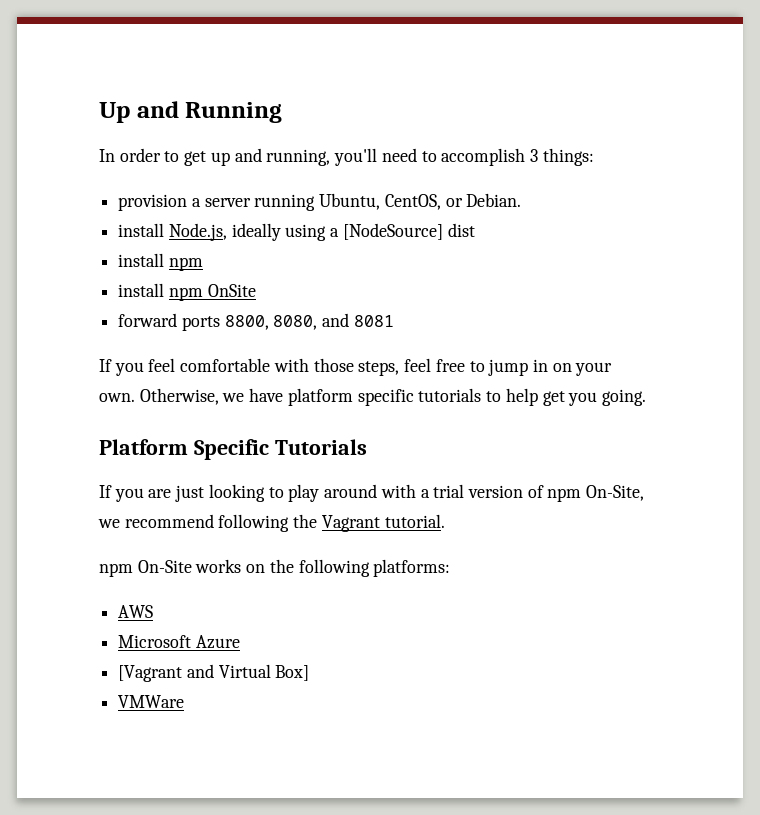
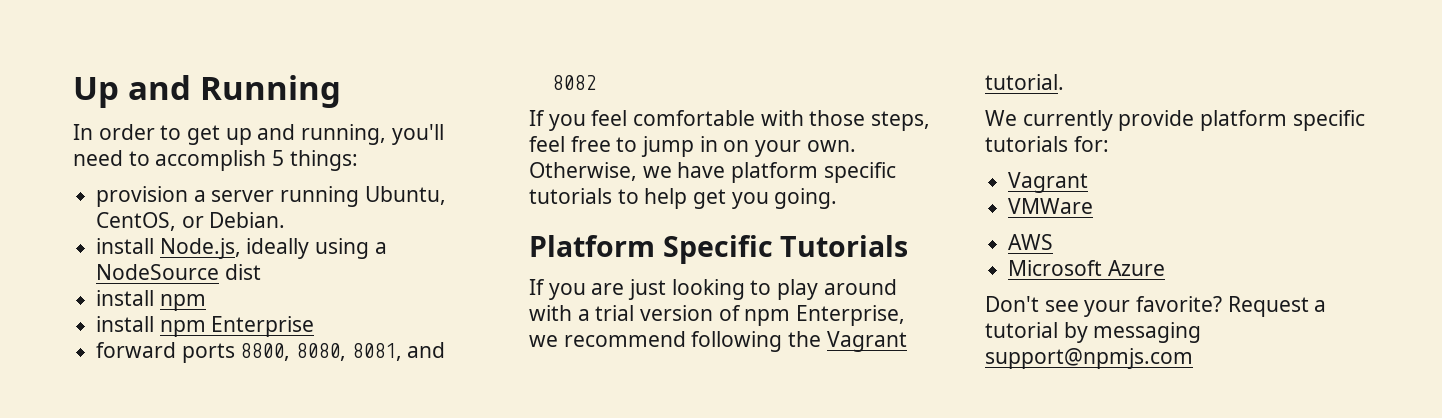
[529,149,538,162] 3 -> [272,150,285,166] 5
[342,223,443,240] [NodeSource] -> [96,264,220,280] NodeSource
[207,284,256,297] OnSite -> [211,316,315,337] Enterprise
[322,313,394,327] and 8081 -> [351,342,446,361] [552,75,597,90] 8081, and 8082
[586,485,645,501] On-Site, -> [796,305,906,326] Enterprise,
[99,559,451,577] [118,605,154,618] [118,635,240,649] [118,664,310,682] [118,695,185,708] npm On-Site works on the following platforms: // AWS // Microsoft Azure // [Vagrant and Virtual Box] // VMWare -> [985,110,1365,131] [985,136,1109,152] [1008,172,1089,193] [1008,198,1094,214] [1008,234,1054,250] [1008,260,1165,276] [985,296,1327,317] [985,322,1202,343] [985,348,1193,369] We currently provide platform specific tutorials for: // Vagrant // VMWare // AWS // Microsoft Azure // Don't see your favorite? Request a tutorial by messaging support@npmjs.com

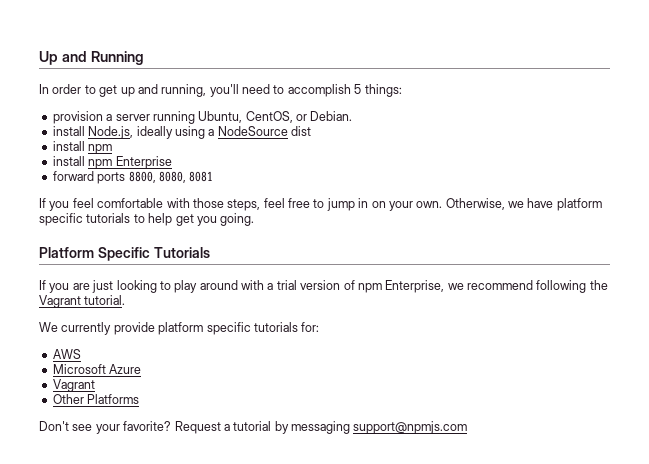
[351,342,446,361] [552,75,597,90] 8081, and 8082 -> [189,171,214,182] 8081
[1008,172,1089,193] [1008,198,1094,214] // Vagrant // VMWare -> (320, 327) none
(1165, 268) none -> [52,379,95,392] [52,394,140,404] // Vagrant // Other Platforms

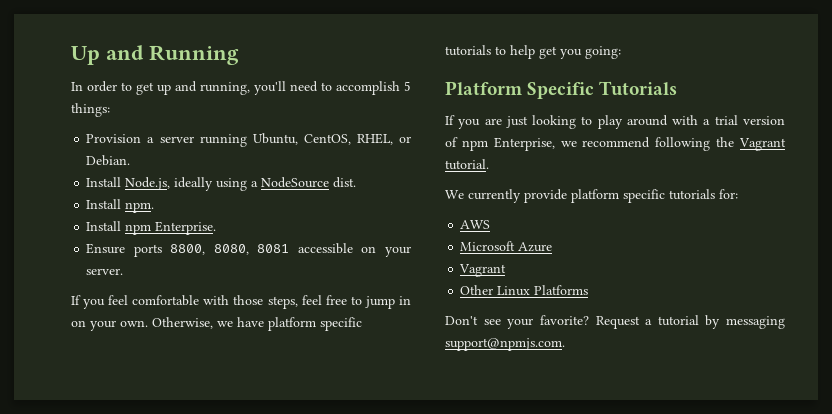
[52,111,103,124] provision -> [86,134,142,143] Provision
(293, 117) none -> [356,133,393,145] RHEL,
[52,126,85,136] install -> [86,177,122,187] Install
[291,126,311,136] [52,141,113,154] [52,156,172,169] [52,171,94,181] dist // install npm // install npm Enterprise // forward -> [333,177,357,188] [86,199,155,213] [86,221,217,235] [86,243,126,254] dist. // Install npm. // Install npm Enterprise. // Ensure
(214, 176) none -> [297,243,411,257] [86,268,124,275] accessible on your server.
[220,213,255,226] going. -> [585,46,621,59] going:
(84, 399) none -> [497,286,531,296] Linux
[353,421,468,434] support@npmjs.com -> [445,338,565,351] support@npmjs.com.

